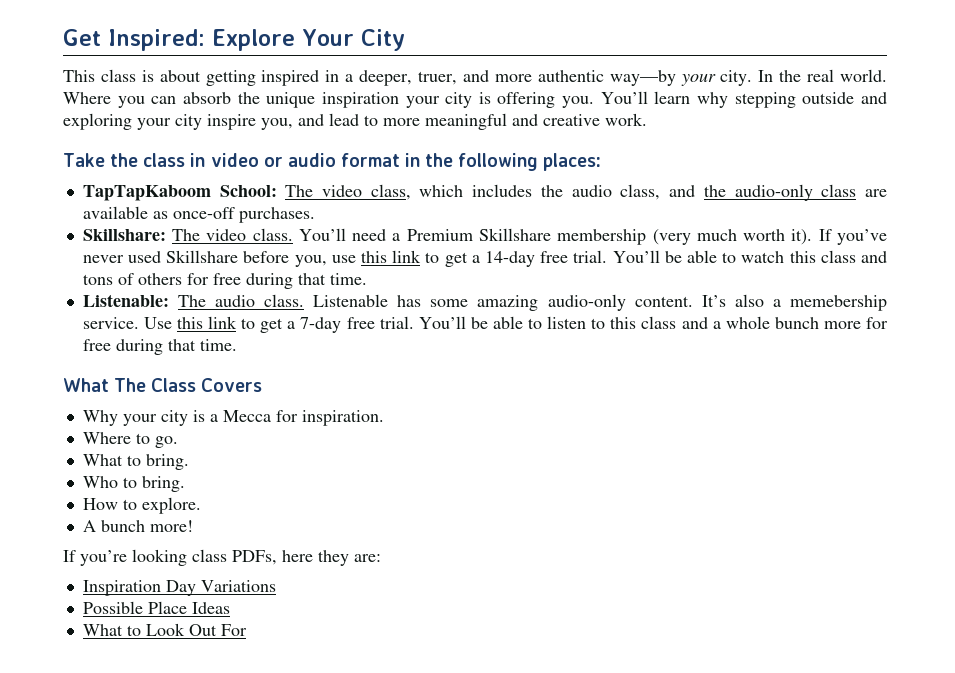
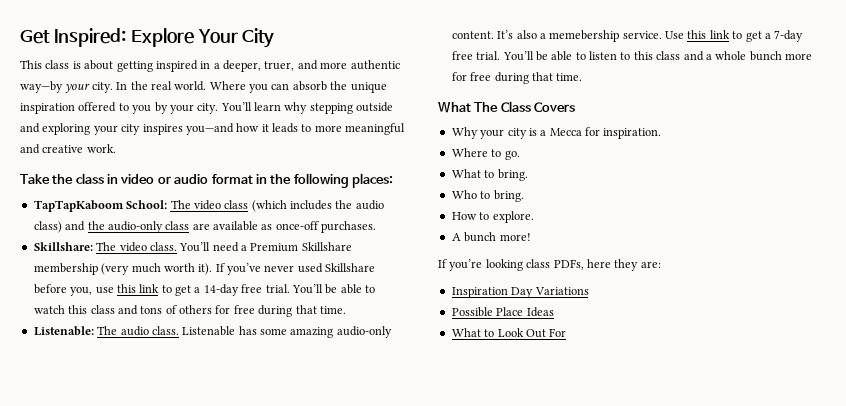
[405,92,595,108] your city is offering you. -> [78,102,219,114] offered to you by your city.
[207,113,359,130] inspire you, and lead -> [142,123,298,135] inspires you—and how it leads
[370,184,464,200] class, which -> [224,200,287,212] class (which
[620,184,661,200] class, -> [33,221,62,233] class)

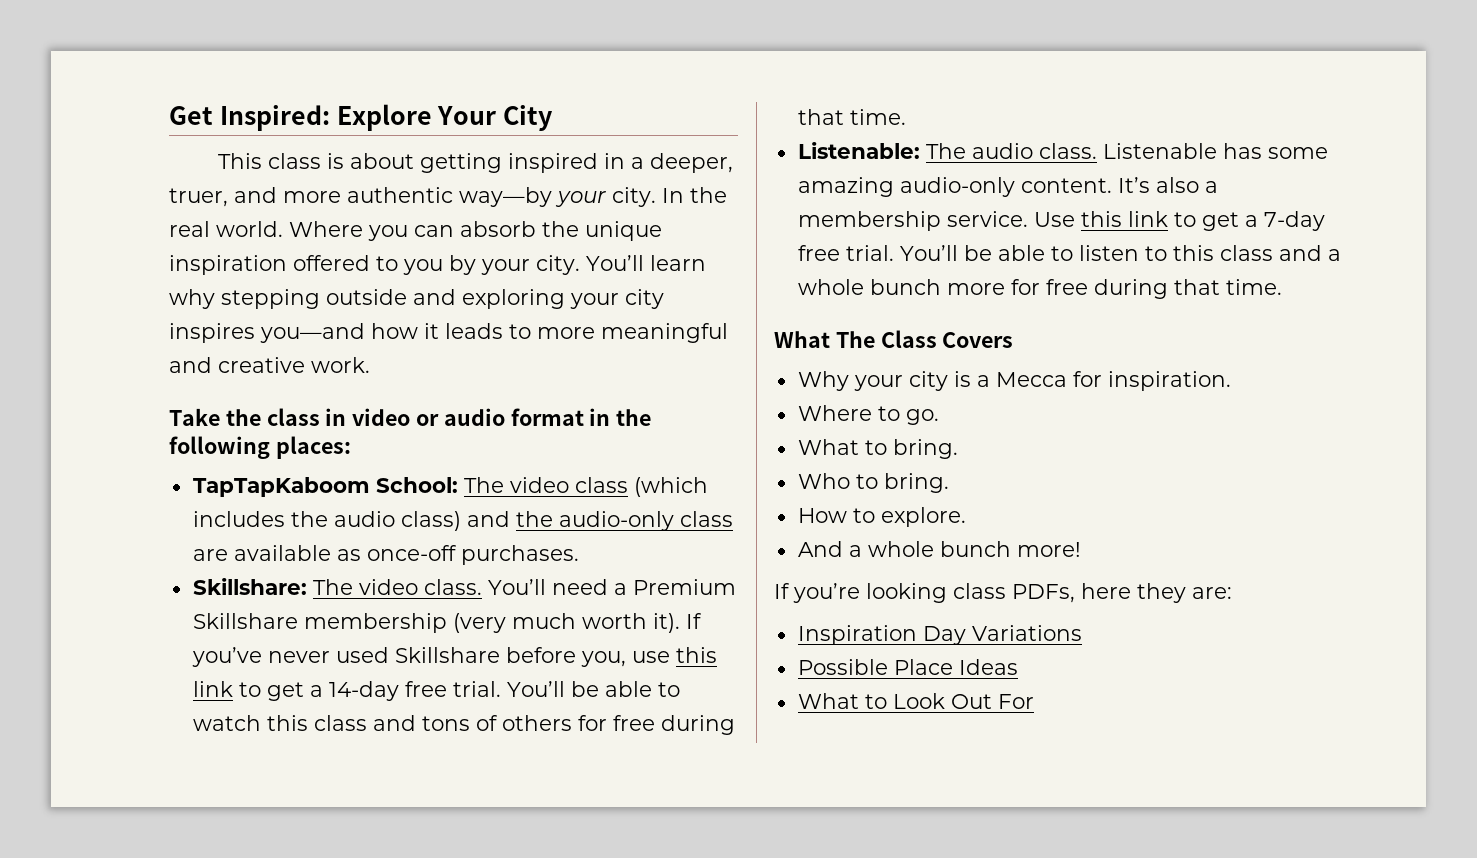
[549,30,620,42] memebership -> [797,211,941,231] membership
[451,233,461,241] A -> [797,541,934,557] And a whole

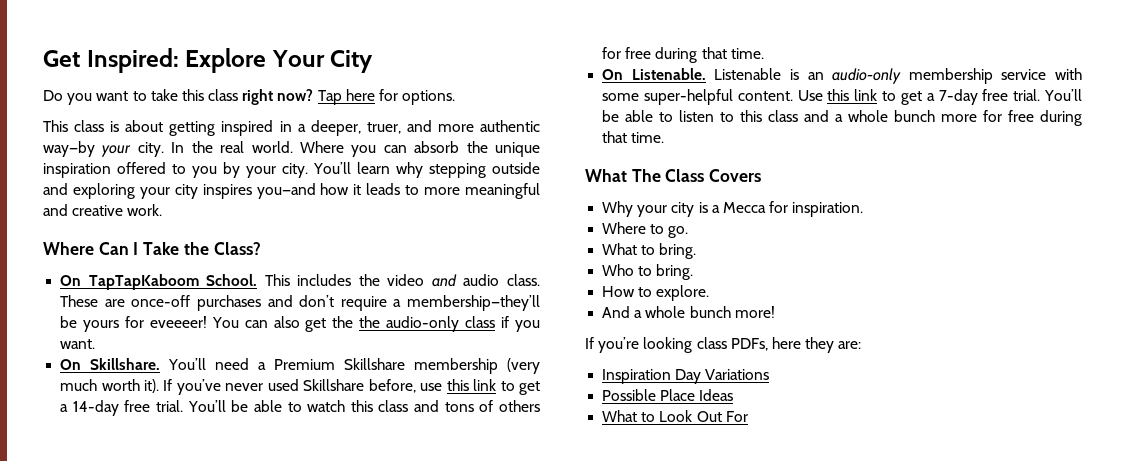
(553, 118) none -> [43,89,456,105] // Do you want to take this class right now? Tap here for options.
[169,408,652,426] [169,436,351,459] [192,477,708,497] [192,511,733,531] [192,545,579,565] [192,578,482,595] Take the class in video or audio format in the following places: // TapTapKaboom School: The video class (which includes the audio class) and the audio-only class are available as once-off purchases. // Skillshare: The video class. -> [43,242,261,255] [60,274,540,290] [60,295,540,311] [60,316,541,332] [60,339,96,349] [60,358,161,370] Where Can I Take the Class? // On TapTapKaboom School. This includes the video and audio class. These are once-off purchases and don’t require a membership—they’ll be yours for eveeeer! You can also get the the audio-only class if you want. // On Skillshare.
[505,647,626,667] before you, -> [368,379,416,393] before,
[797,142,1328,159] [797,177,1218,197] [797,211,1028,231] Listenable: The audio class. Listenable has some amazing audio-only content. It’s also a membership service. -> [602,68,1082,84] [602,89,793,105] On Listenable. Listenable is an audio-only membership service with some super-helpful content.

